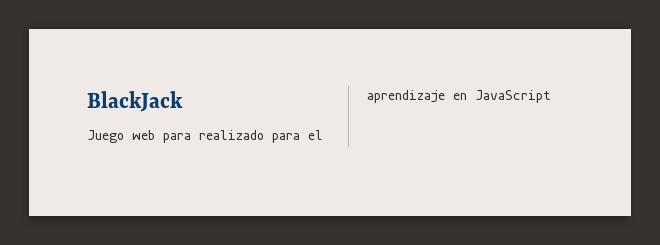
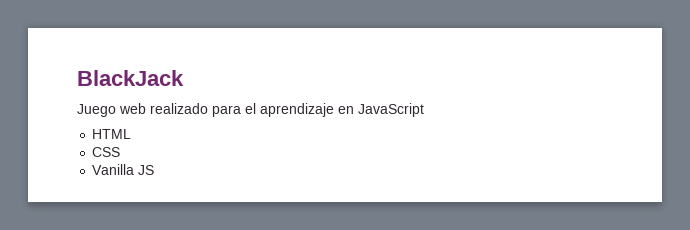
[163,133,191,143] para -> (146, 108) none
(551, 96) none -> [92,129,132,139] [92,147,121,157] [92,164,155,175] // HTML // CSS // Vanilla JS

